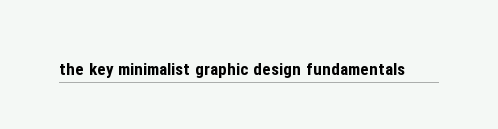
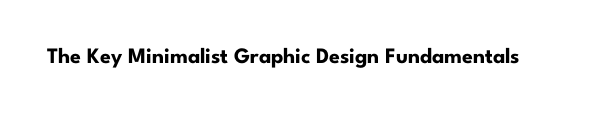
[59,63,405,78] the key minimalist graphic design fundamentals -> [47,47,519,68] The Key Minimalist Graphic Design Fundamentals

